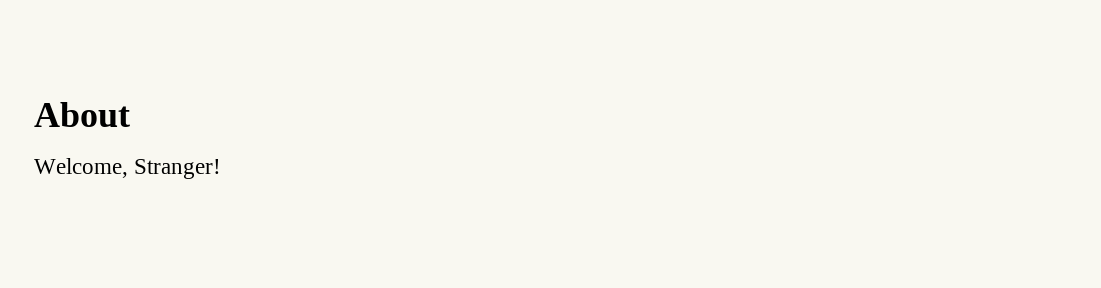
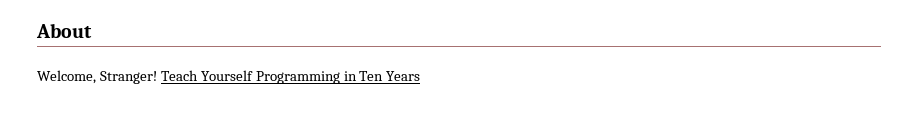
(222, 169) none -> [160,70,421,84] Teach Yourself Programming in Ten Years

